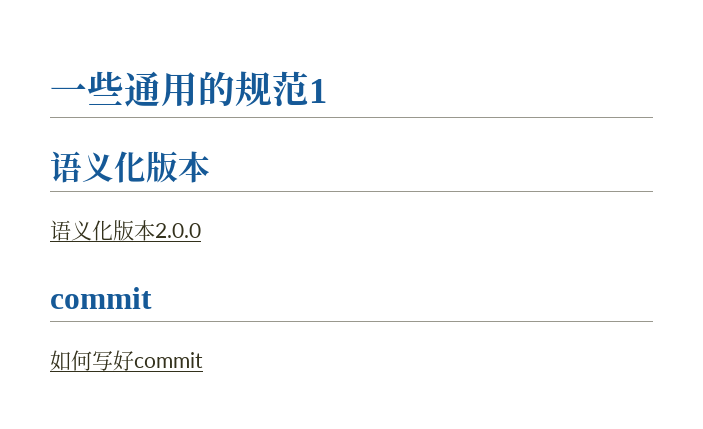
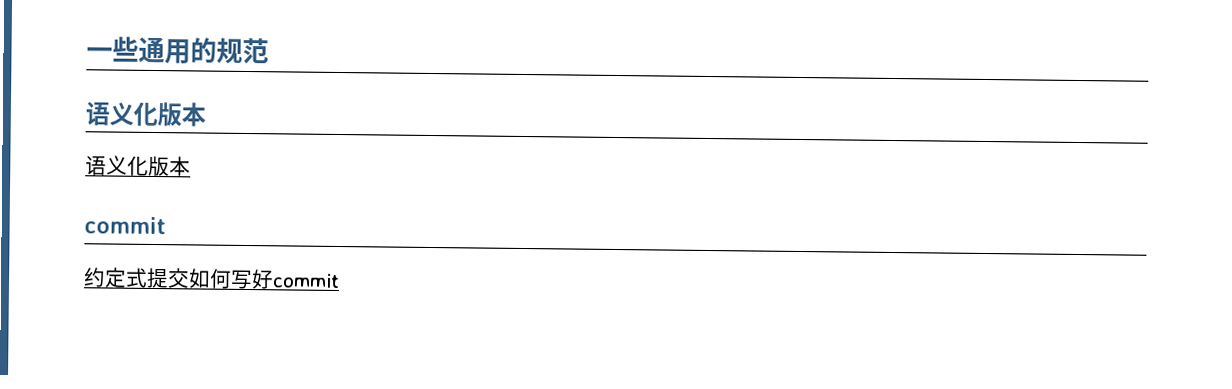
[309,79,327,103] 1 -> (269, 51) none
[155,223,201,238] 2.0.0 -> (191, 166) none
(152, 298) none -> [83,267,190,289] 约定式提交

